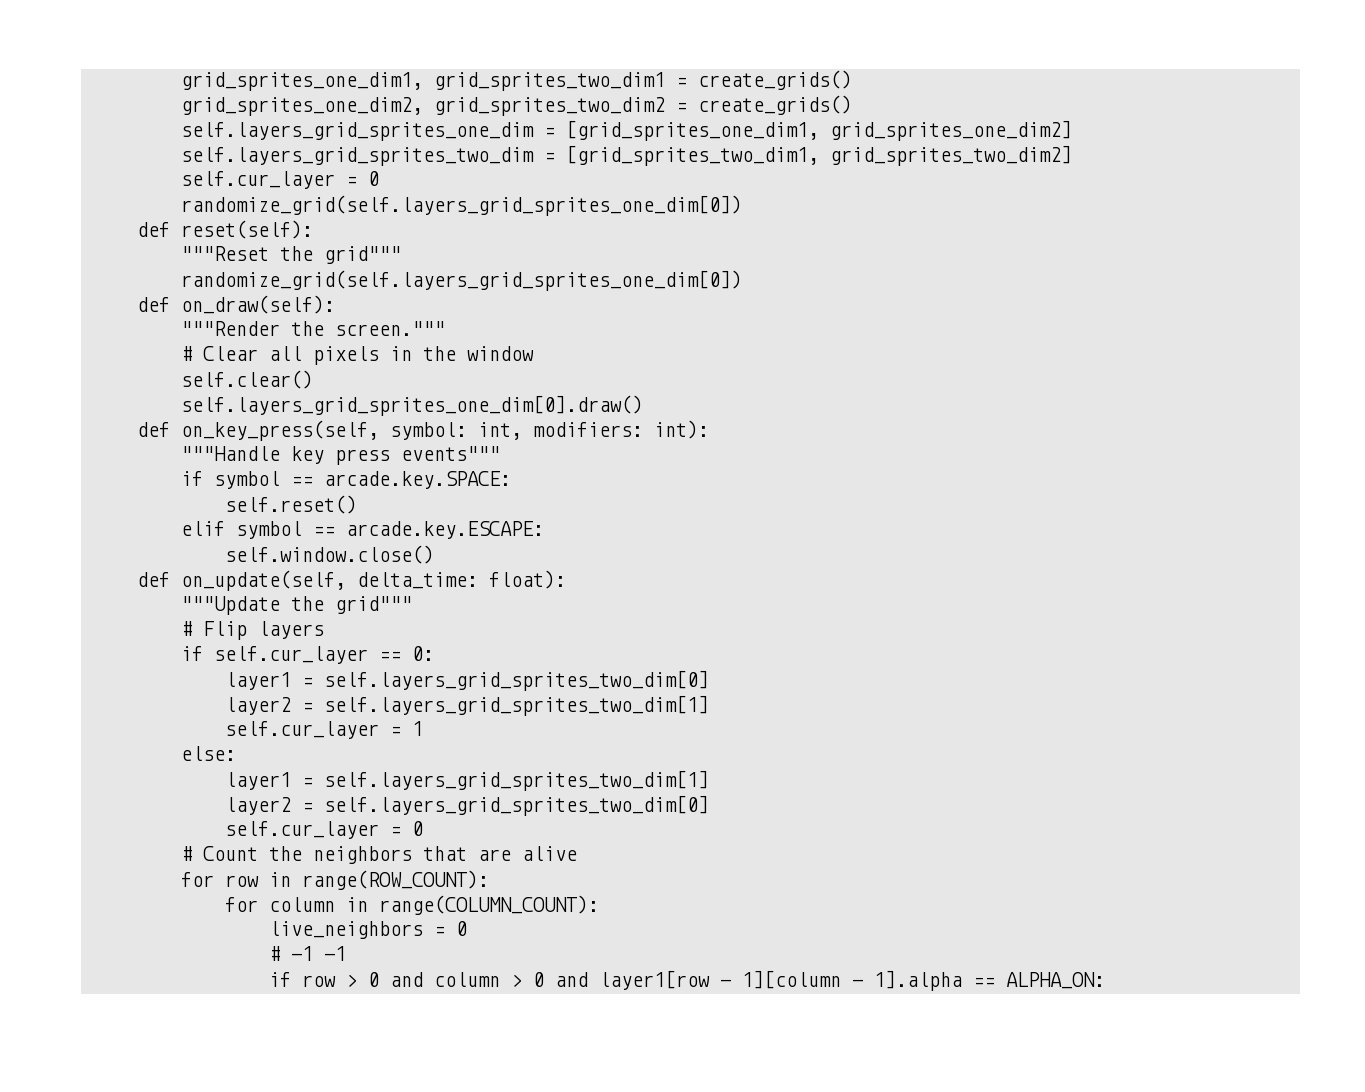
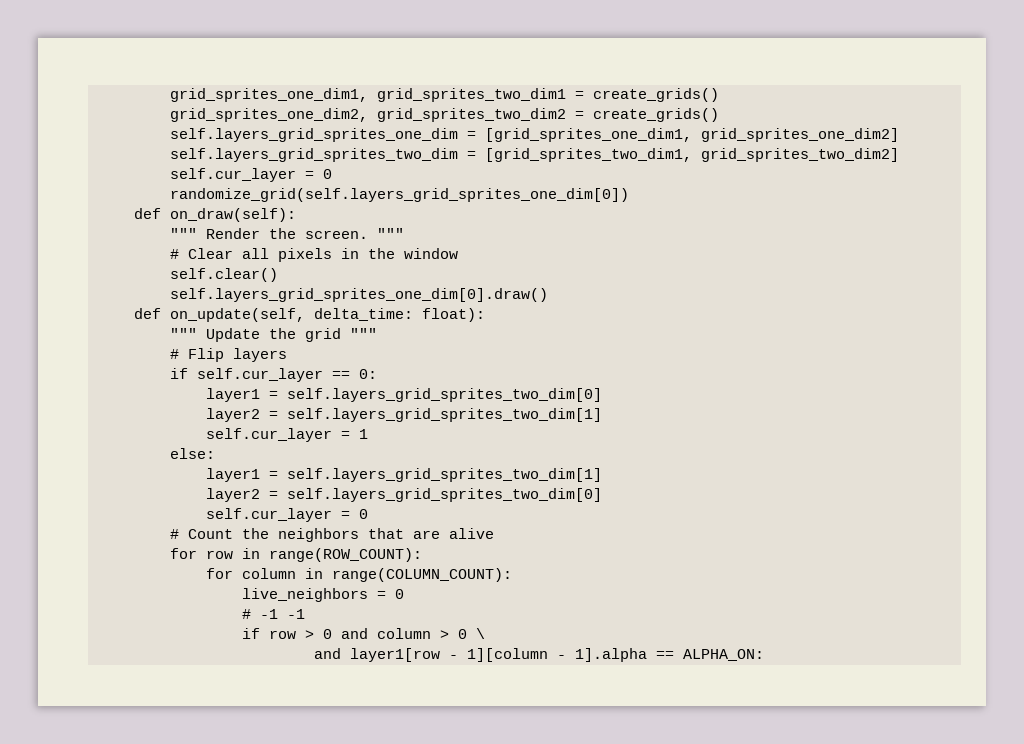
[181,220,314,239] [181,246,402,264] [181,270,743,291] [137,295,336,314] [181,321,446,336] reset(self): // """Reset the grid""" // randomize_grid(self.layers_grid_sprites_one_dim[0]) // def on_draw(self): // """Render the screen.""" -> [169,208,296,222] [169,228,404,239] on_draw(self): // """ Render the screen. """
[137,420,710,441] [181,446,501,465] [181,471,512,489] [225,495,358,514] [181,521,545,539] [225,545,435,564] // def on_key_press(self, symbol: int, modifiers: int): // """Handle key press events""" // if symbol == arcade.key.SPACE: // self.reset() // elif symbol == arcade.key.ESCAPE: // self.window.close() -> (548, 295) none
[181,596,413,615] """Update the grid""" -> [169,328,377,342] """ Update the grid """
(545, 979) none -> [475,628,485,639] \ //

